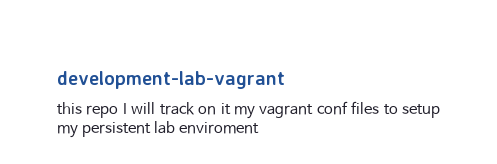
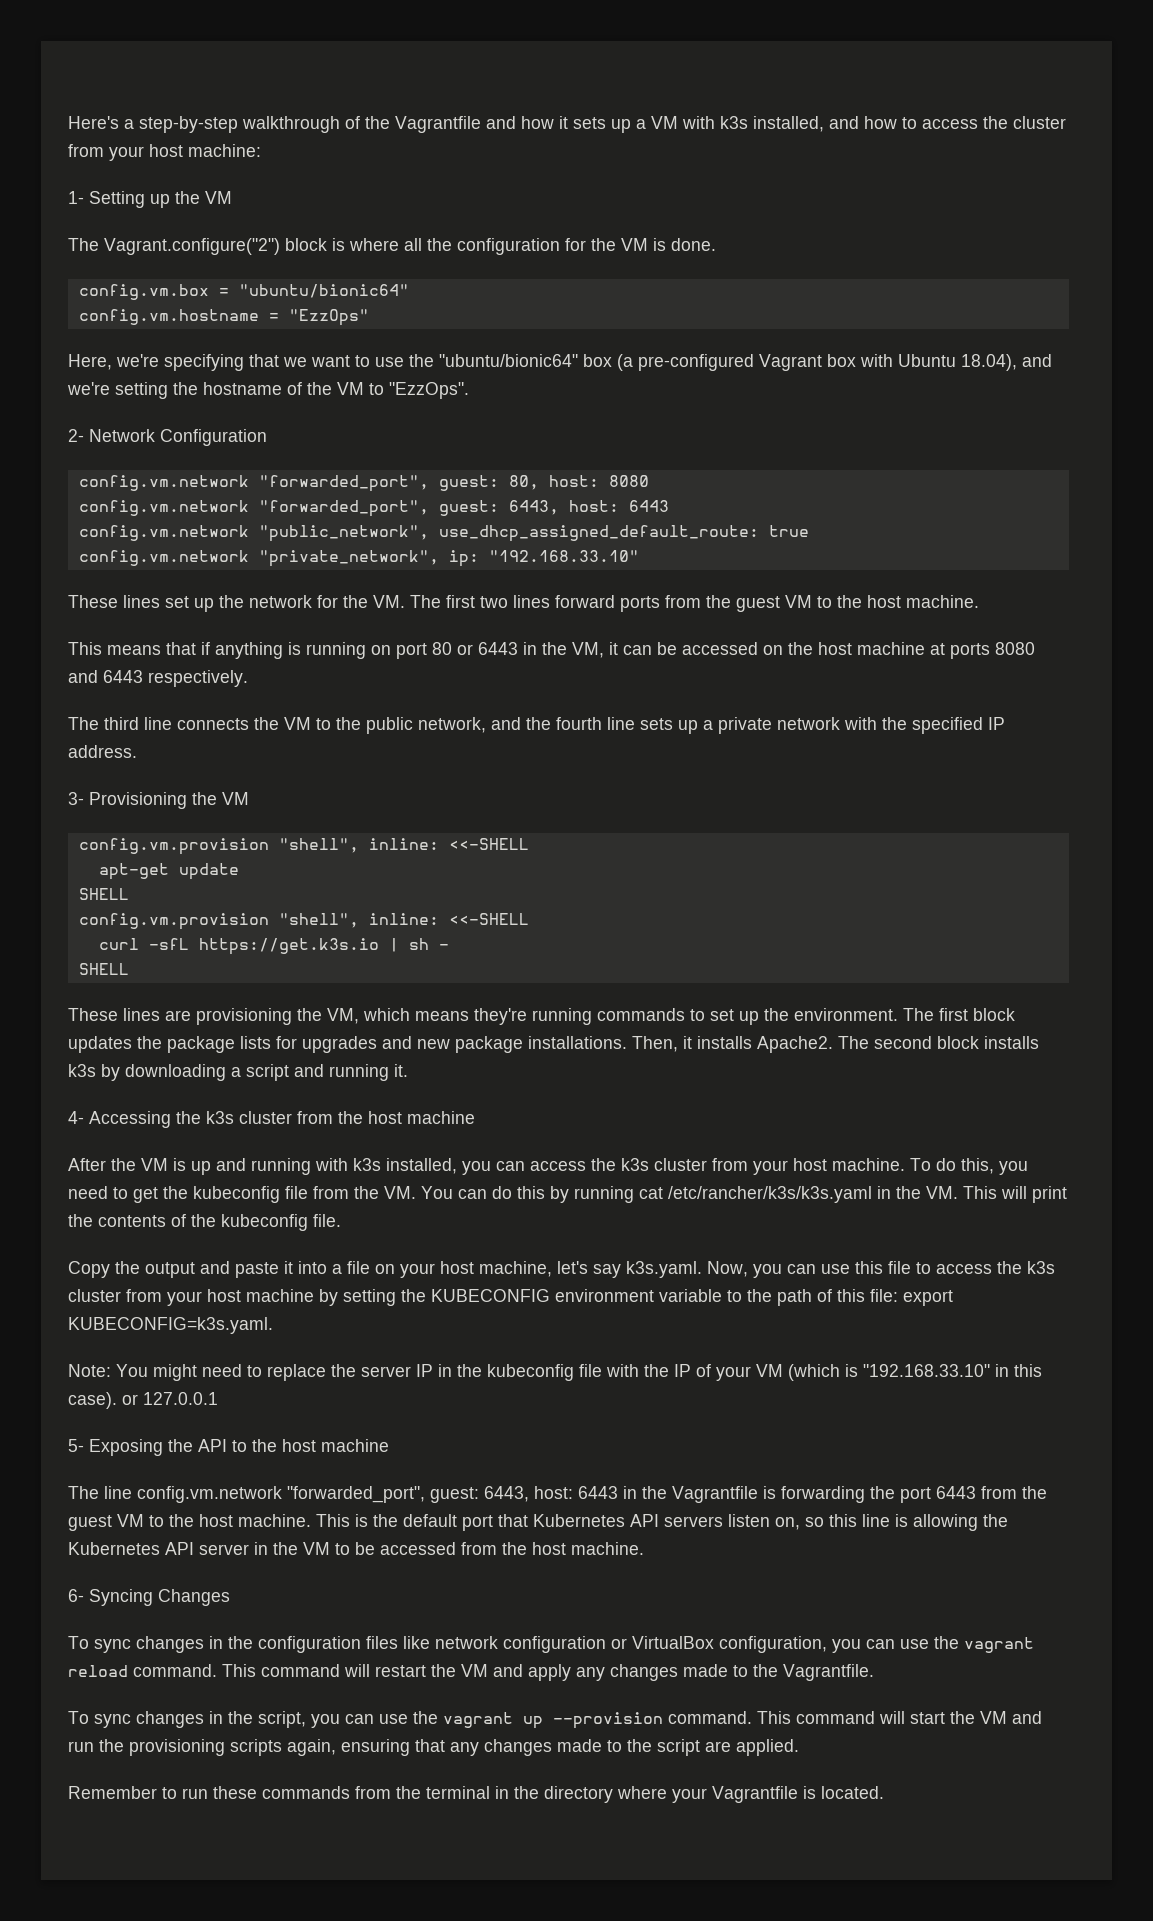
[57,71,285,89] [57,101,441,119] [57,121,259,138] development-lab-vagrant // this repo I will track on it my vagrant conf files to setup my persistent lab enviroment -> [68,116,1066,133] [68,144,261,161] [68,191,232,208] [68,238,716,255] [78,284,409,300] [78,309,369,326] [68,354,1052,371] [67,382,469,399] [68,429,267,446] [78,475,649,492] [78,500,669,517] [78,525,809,542] [78,550,639,567] [68,595,979,612] [68,642,1035,659] [68,670,248,687] [68,717,1005,734] [68,745,137,758] [68,792,249,809] [78,838,529,855] [98,863,239,880] [78,888,129,900] [78,913,529,930] [98,938,449,955] [78,963,129,975] [68,1008,1015,1025] [68,1036,1039,1053] [68,1064,408,1081] [68,1111,475,1128] [68,1158,1028,1175] [68,1186,1067,1203] [68,1214,341,1231] [68,1261,1055,1278] [68,1289,953,1306] [68,1317,273,1334] [68,1364,1042,1381] [68,1392,218,1409] [68,1439,389,1456] [68,1486,1047,1503] [68,1514,1008,1531] [68,1542,644,1555] [68,1589,230,1606] [68,1636,1034,1653] [68,1664,874,1681] [68,1711,1042,1729] [68,1739,799,1756] [68,1786,884,1803] Here's a step-by-step walkthrough of the Vagrantfile and how it sets up a VM with k3s installed, and how to access the cluster from your host machine: // 1- Setting up the VM // The Vagrant.configure("2") block is where all the configuration for the VM is done. // config.vm.box = "ubuntu/bionic64" // config.vm.hostname = "EzzOps" // Here, we're specifying that we want to use the "ubuntu/bionic64" box (a pre-configured Vagrant box with Ubuntu 18.04), and we're setting the hostname of the VM to "EzzOps". // 2- Network Configuration // config.vm.network "forwarded_port", guest: 80, host: 8080 // config.vm.network "forwarded_port", guest: 6443, host: 6443 // config.vm.network "public_network", use_dhcp_assigned_default_route: true // config.vm.network "private_network", ip: "192.168.33.10" // These lines set up the network for the VM. The first two lines forward ports from the guest VM to the host machine. // This means that if anything is running on port 80 or 6443 in the VM, it can be accessed on the host machine at ports 8080 and 6443 respectively. // The third line connects the VM to the public network, and the fourth line sets up a private network with the specified IP address. // 3- Provisioning the VM // config.vm.provision "shell", inline: <<-SHELL // apt-get update // SHELL // config.vm.provision "shell", inline: <<-SHELL // curl -sfL https://get.k3s.io | sh - // SHELL // These lines are provisioning the VM, which means they're running commands to set up the environment. The first block updates the package lists for upgrades and new package installations. Then, it installs Apache2. The second block installs k3s by downloading a script and running it. // 4- Accessing the k3s cluster from the host machine // After the VM is up and running with k3s installed, you can access the k3s cluster from your host machine. To do this, you need to get the kubeconfig file from the VM. You can do this by running cat /etc/rancher/k3s/k3s.yaml in the VM. This will print the contents of the kubeconfig file. // Copy the output and paste it into a file on your host machine, let's say k3s.yaml. Now, you can use this file to access the k3s cluster from your host machine by setting the KUBECONFIG environment variable to the path of this file: export KUBECONFIG=k3s.yaml. // Note: You might need to replace the server IP in the kubeconfig file with the IP of your VM (which is "192.168.33.10" in this case). or 127.0.0.1 // 5- Exposing the API to the host machine // The line config.vm.network "forwarded_port", guest: 6443, host: 6443 in the Vagrantfile is forwarding the port 6443 from the guest VM to the host machine. This is the default port that Kubernetes API servers listen on, so this line is allowing the Kubernetes API server in the VM to be accessed from the host machine. // 6- Syncing Changes // To sync changes in the configuration files like network configuration or VirtualBox configuration, you can use the vagrant reload command. This command will restart the VM and apply any changes made to the Vagrantfile. // To sync changes in the script, you can use the vagrant up --provision command. This command will start the VM and run the provisioning scripts again, ensuring that any changes made to the script are applied. // Remember to run these commands from the terminal in the directory where your Vagrantfile is located.

